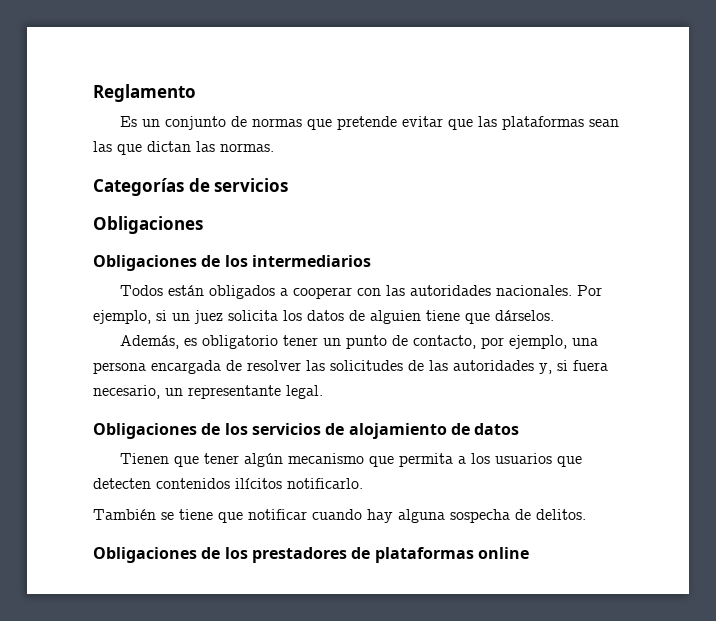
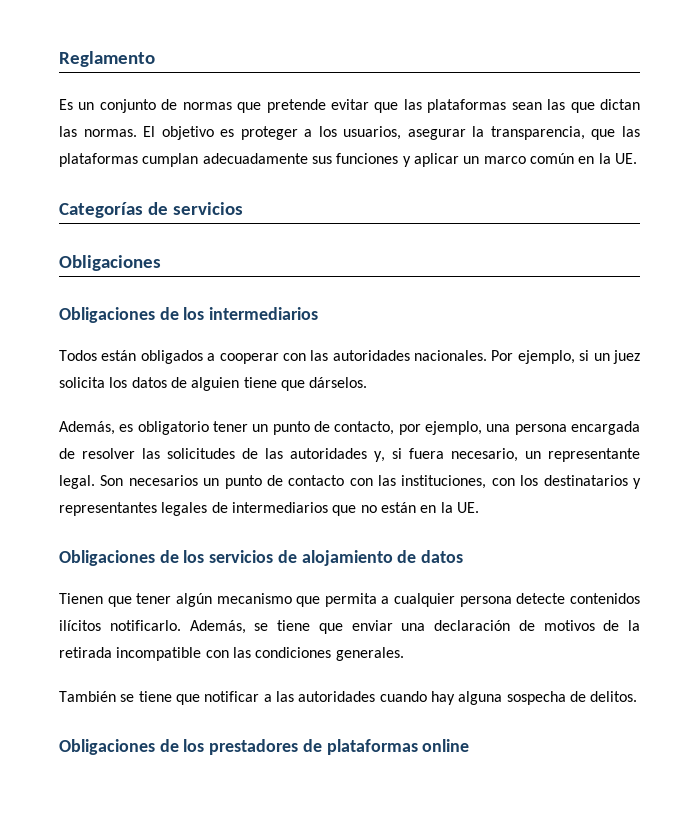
(274, 147) none -> [143,126,641,140] [59,153,637,167] El objetivo es proteger a los usuarios, asegurar la transparencia, que las plataformas cumplan adecuadamente sus funciones y aplicar un marco común en la UE.
(323, 392) none -> [100,475,641,489] [59,502,479,516] Son necesarios un punto de contacto con las instituciones, con los destinatarios y representantes legales de intermediarios que no están en la UE.
[470,453,582,467] [93,478,151,489] los usuarios que detecten -> [394,593,566,607] cualquier persona detecte
(363, 483) none -> [189,620,640,634] [59,647,404,661] Además, se tiene que enviar una declaración de motivos de la retirada incompatible con las condiciones generales.
(307, 514) none -> [263,691,376,702] a las autoridades

